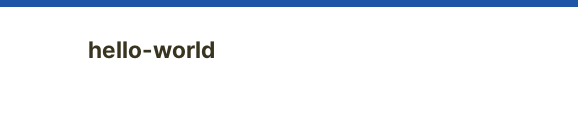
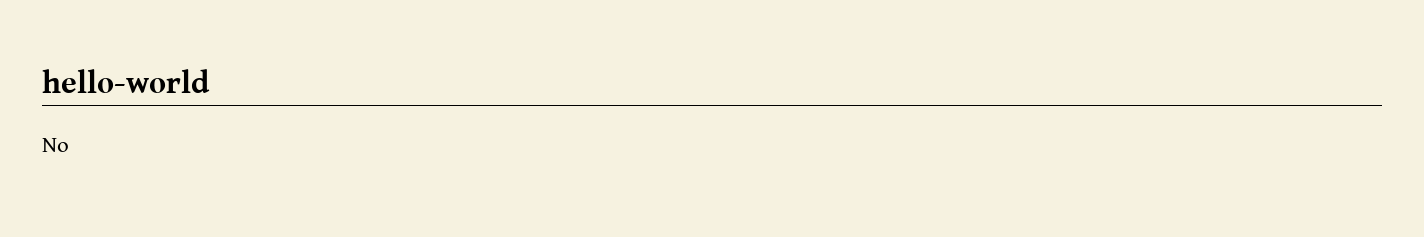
(215, 50) none -> [42,138,69,152] // No

